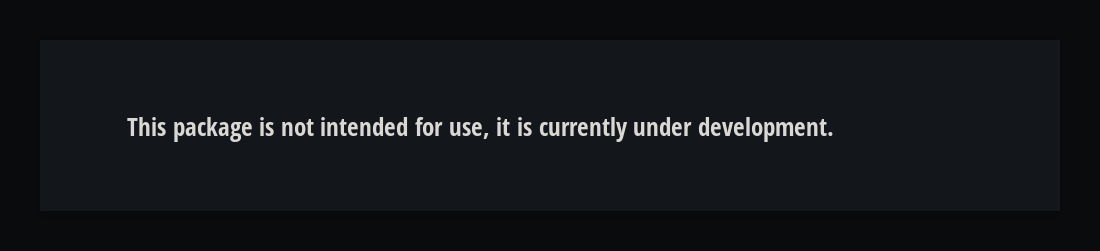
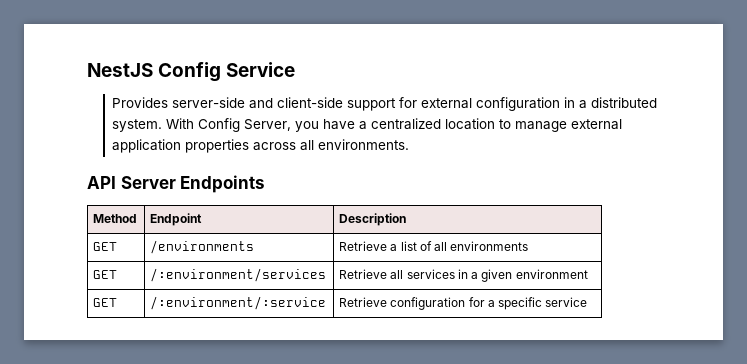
[127,117,834,142] This package is not intended for use, it is currently under development. -> [87,62,296,82] [111,97,657,111] [111,118,622,132] [111,139,409,153] [87,175,266,193] [93,214,138,223] [150,213,203,226] [339,213,407,226] [93,242,118,251] [150,240,255,254] [339,241,529,251] [93,270,118,279] [150,268,327,282] [339,269,588,282] [93,298,118,307] [150,296,327,310] [339,297,588,310] NestJS Config Service // Provides server-side and client-side support for external configuration in a distributed system. With Config Server, you have a centralized location to manage external application properties across all environments. // API Server Endpoints // Method | Endpoint | Description // GET | /environments | Retrieve a list of all environments // GET | /:environment/services | Retrieve all services in a given environment // GET | /:environment/:service | Retrieve configuration for a specific service

